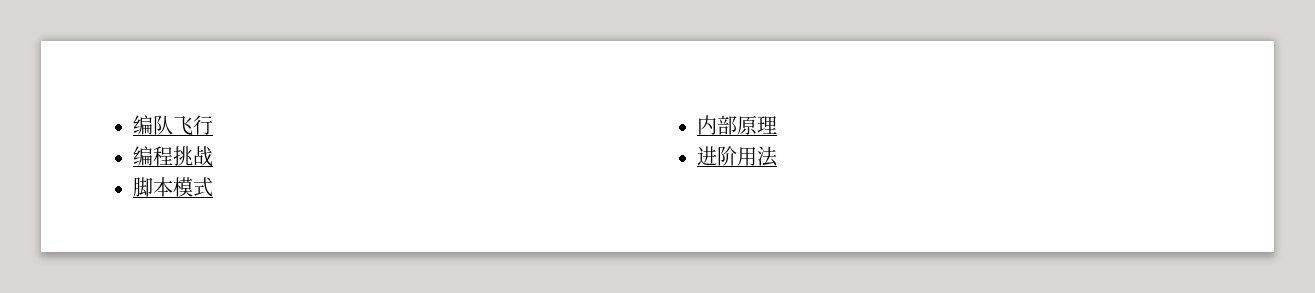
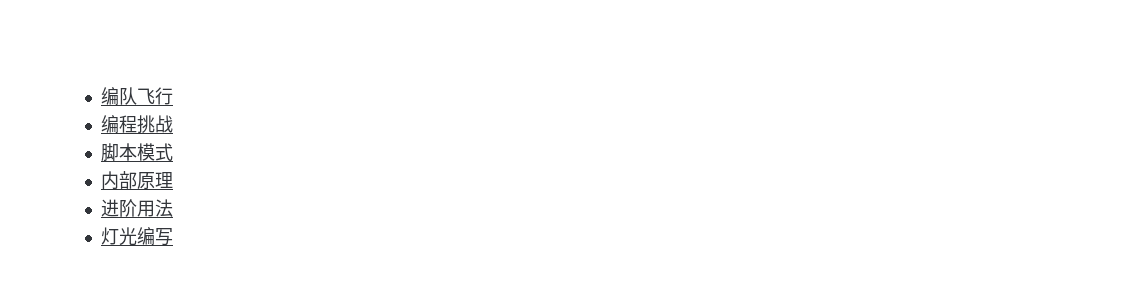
(778, 156) none -> [100,227,173,246] // 灯光编写

